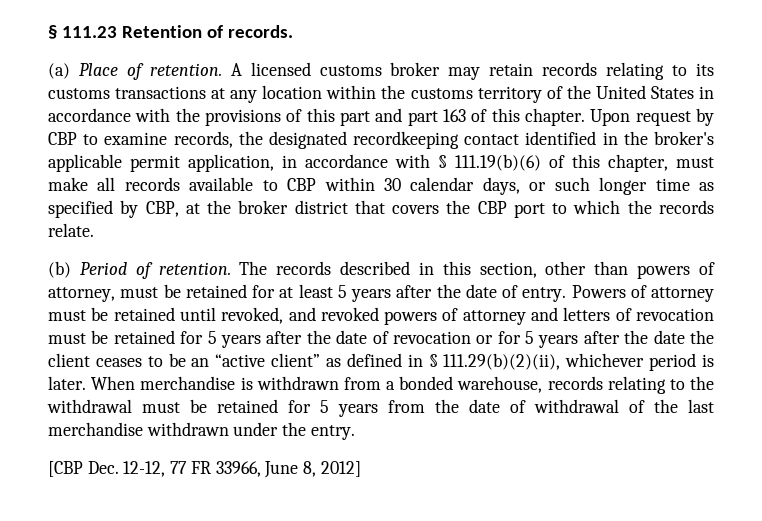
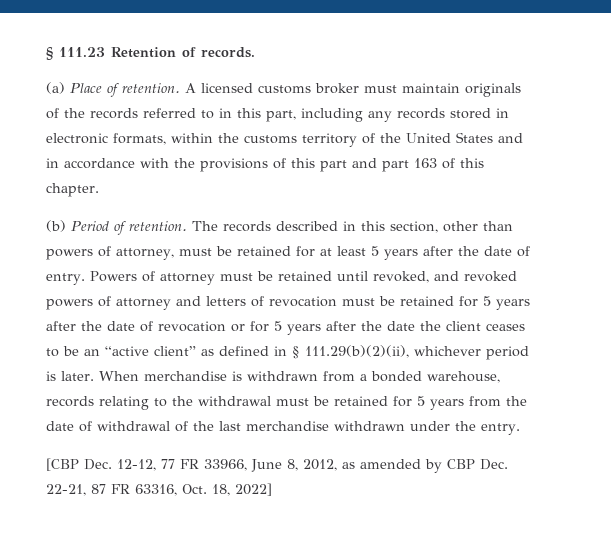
[448,62,714,80] [48,85,323,103] may retain records relating to its customs transactions at any location -> [364,83,521,97] [46,108,509,122] [46,133,166,145] must maintain originals of the records referred to in this part, including any records stored in electronic formats,
(694, 92) none -> [498,133,523,143] and
[590,108,714,126] [48,131,714,149] [48,154,714,172] [48,177,715,195] [48,200,714,218] [48,223,94,237] Upon request by CBP to examine records, the designated recordkeeping contact identified in the broker's applicable permit application, in accordance with § 111.19(b)(6) of this chapter, must make all records available to CBP within 30 calendar days, or such longer time as specified by CBP, at the broker district that covers the CBP port to which the records relate. -> (99, 190) none
[320,461,361,477] 2012] -> [303,459,508,473] [46,483,272,496] 2012, as amended by CBP Dec. 22-21, 87 FR 63316, Oct. 18, 2022]

